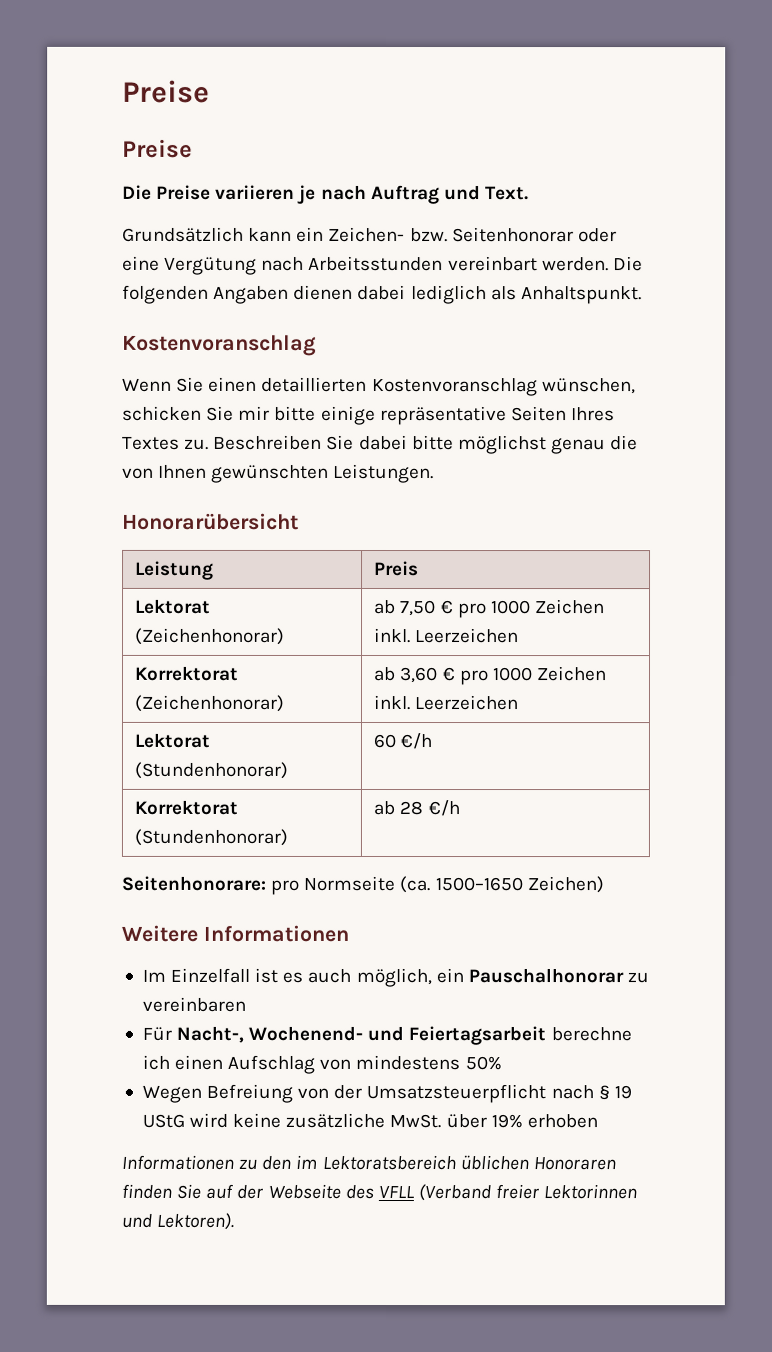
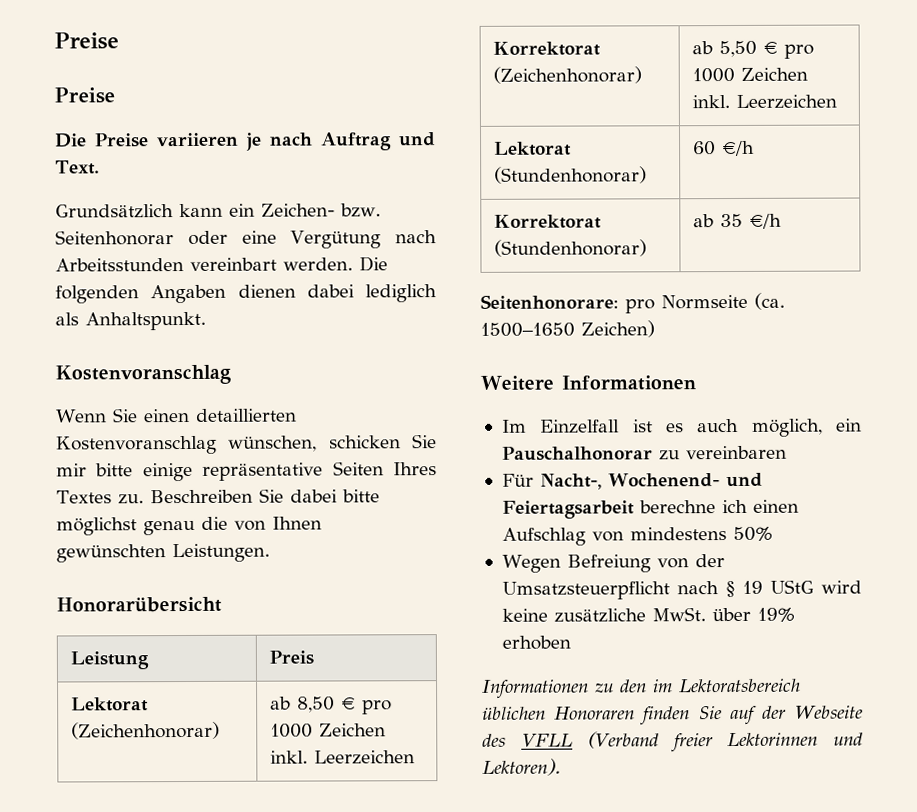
[400,600,437,617] 7,50 -> [297,696,336,713] 8,50
[399,667,439,684] 3,60 -> [719,40,758,58] 5,50
[399,801,424,816] 28 -> [720,213,744,228] 35

